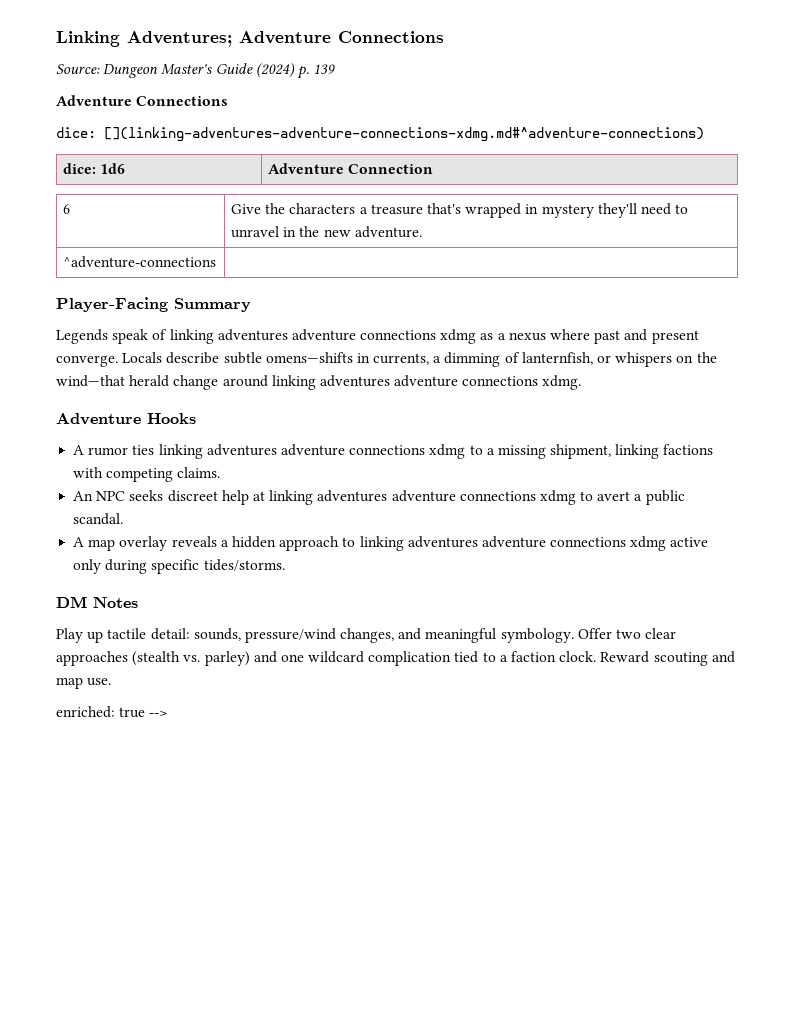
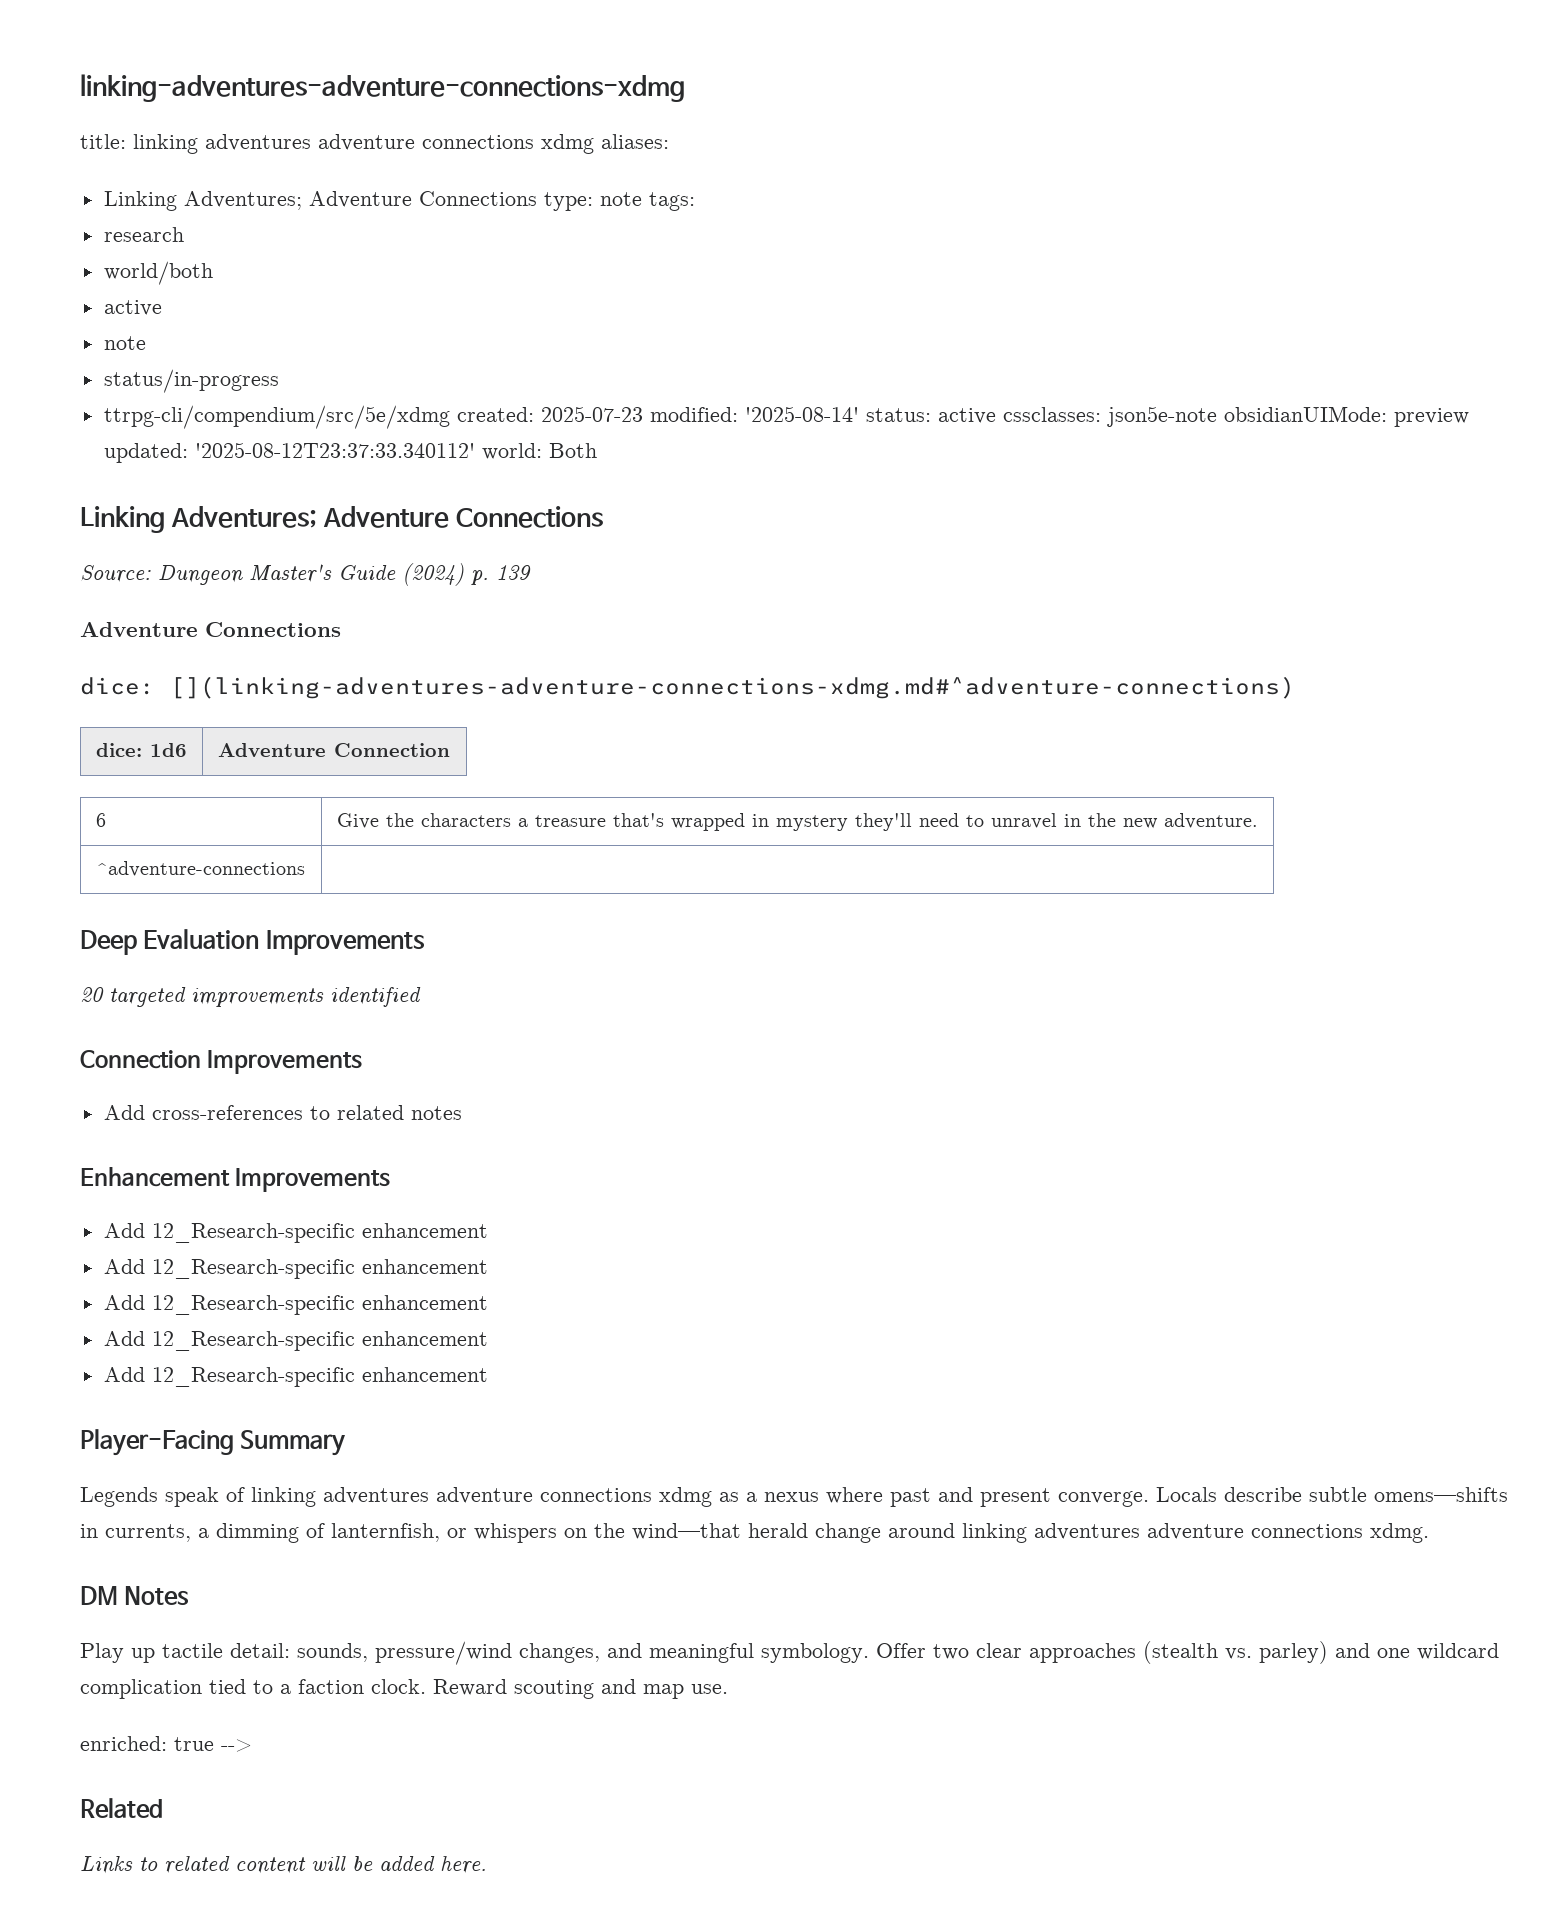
(56, 39) none -> [80,74,685,102] [80,134,669,154] [103,191,695,211] [103,227,184,242] [103,261,213,285] [103,300,162,316] [103,336,146,350] [103,369,279,393] [103,405,1469,429] [103,442,597,463] linking-adventures-adventure-connections-xdmg // title: linking adventures adventure connections xdmg aliases: // Linking Adventures; Adventure Connections type: note tags: // research // world/both // active // note // status/in-progress // ttrpg-cli/compendium/src/5e/xdmg created: 2025-07-23 modified: '2025-08-14' status: active cssclasses: json5e-note obsidianUIMode: preview updated: '2025-08-12T23:37:33.340112' world: Both //
(217, 262) none -> [80,929,425,955] [80,987,421,1007] [80,1050,363,1074] [103,1105,462,1120] [80,1167,391,1192] [103,1223,488,1243] [103,1259,488,1279] [103,1295,488,1315] [103,1331,488,1351] [103,1367,488,1387] // Deep Evaluation Improvements // 20 targeted improvements identified // Connection Improvements // Add cross-references to related notes // Enhancement Improvements // Add 12_Research-specific enhancement // Add 12_Research-specific enhancement // Add 12_Research-specific enhancement // Add 12_Research-specific enhancement // Add 12_Research-specific enhancement
[56,413,196,425] [73,444,714,459] [73,467,221,482] [73,490,685,505] [73,513,124,525] [73,536,709,551] [73,559,285,574] // Adventure Hooks // A rumor ties linking adventures adventure connections xdmg to a missing shipment, linking factions with competing claims. // An NPC seeks discreet help at linking adventures adventure connections xdmg to avert a public scandal. // A map overlay reveals a hidden approach to linking adventures adventure connections xdmg active only during specific tides/storms. -> (1429, 1533) none
(169, 713) none -> [80,1798,163,1818] [80,1856,487,1874] // Related // Links to related content will be added here.

